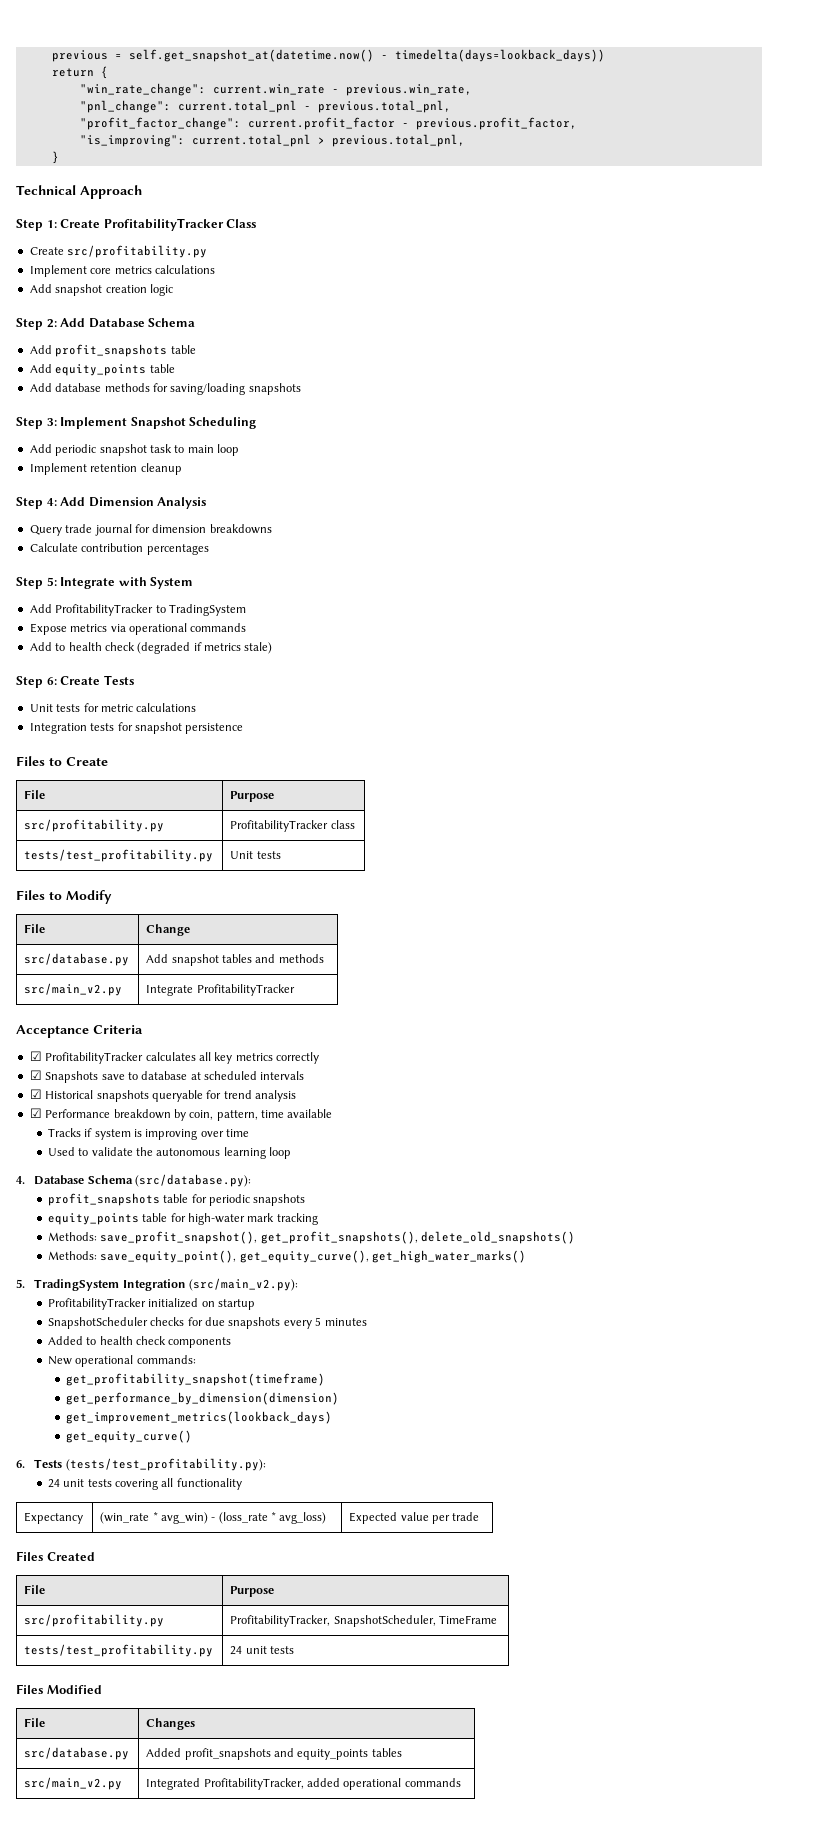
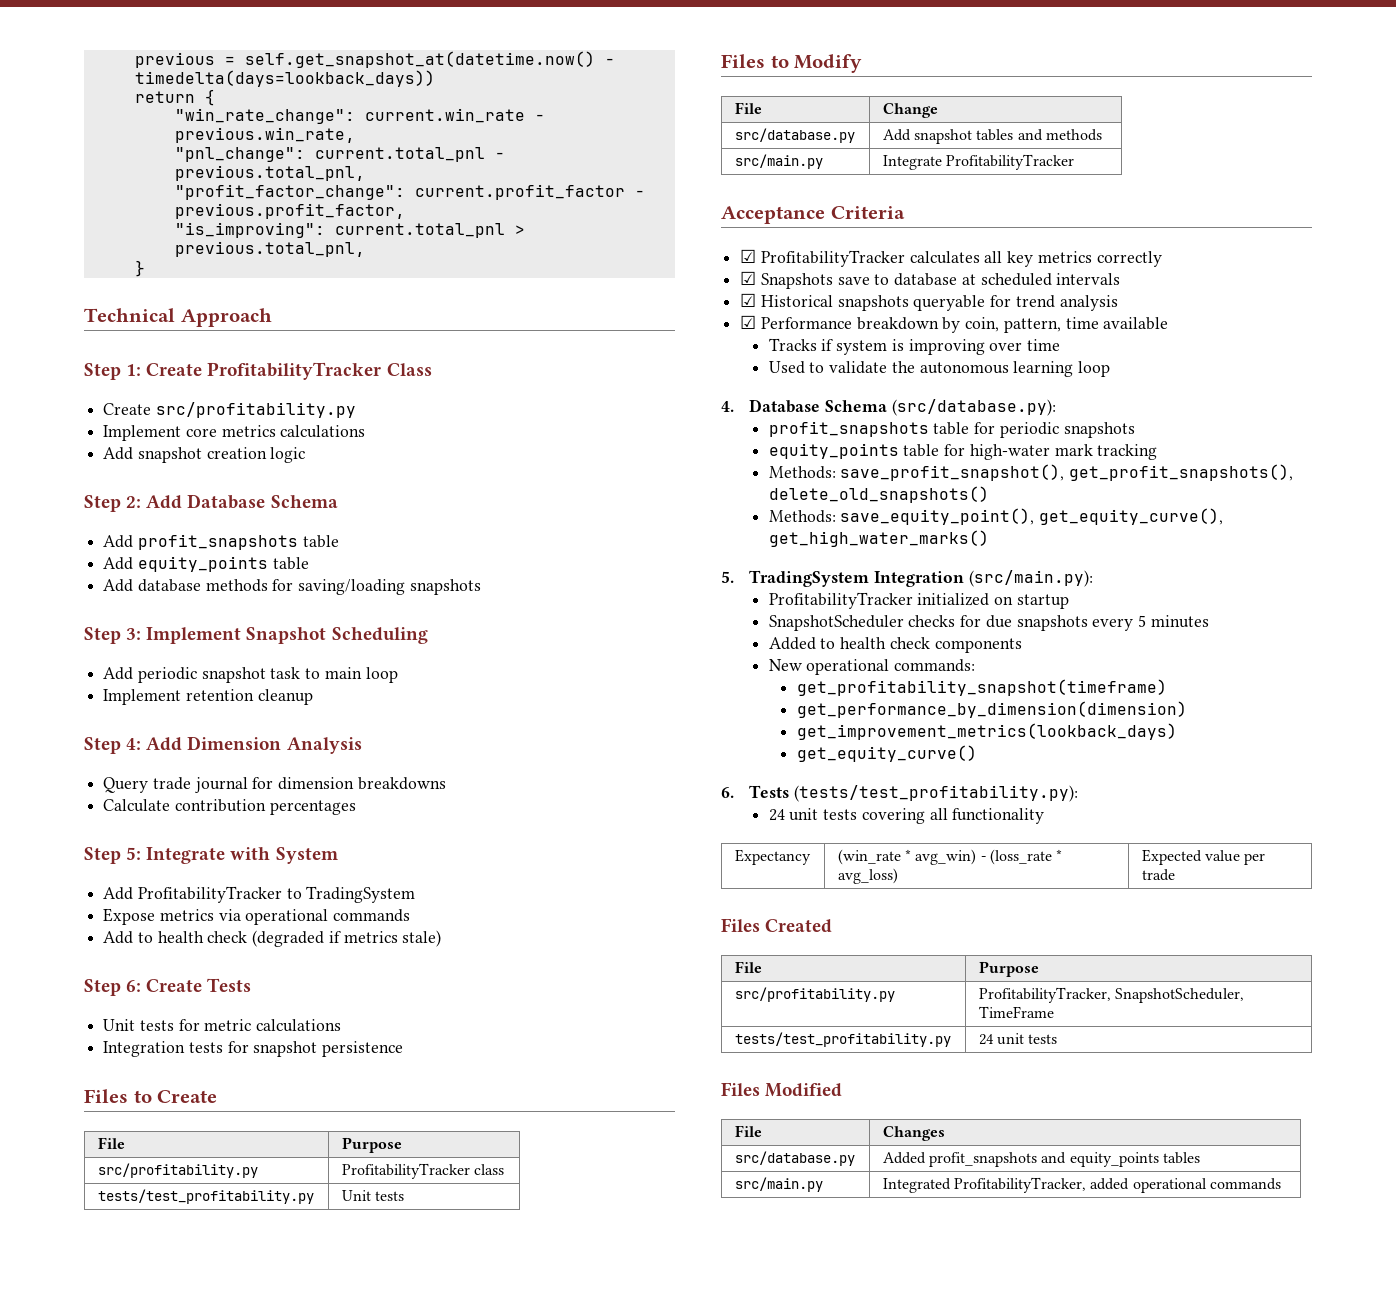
[24,983,123,996] src/main_v2.py -> [734,154,823,169] src/main.py
[188,1278,298,1291] (src/main_v2.py): -> [968,570,1093,587] (src/main.py):
[24,1777,123,1790] src/main_v2.py -> [734,1177,823,1192] src/main.py

